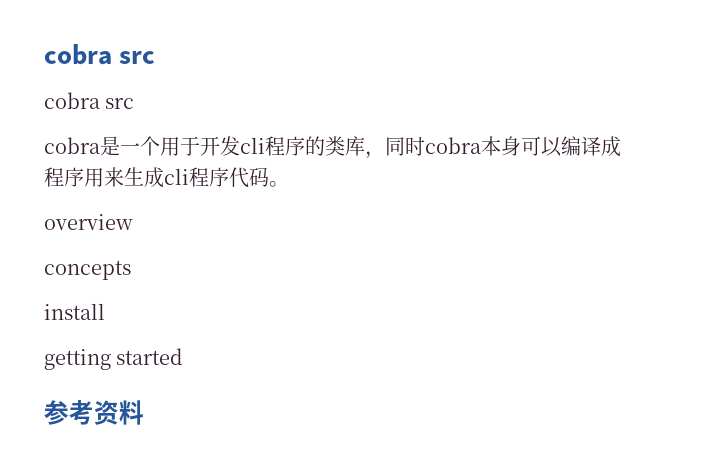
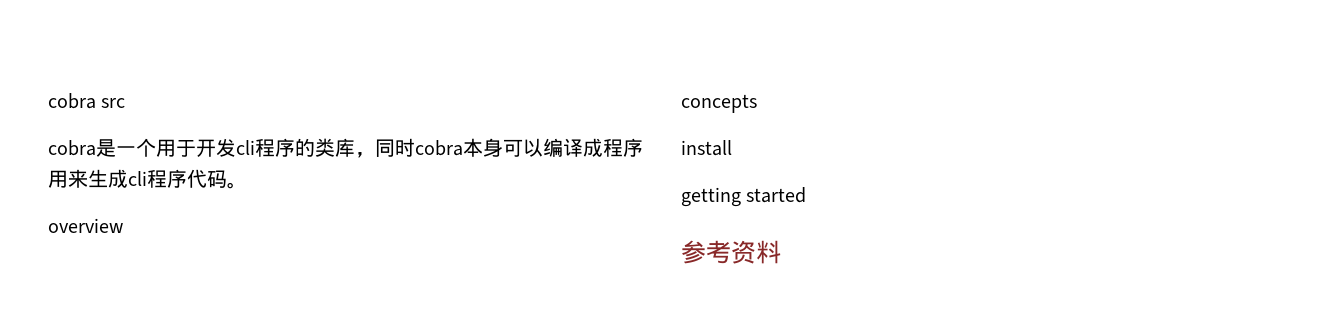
[44,44,156,65] [44,92,135,109] cobra src // cobra src -> [48,93,126,109] cobra src

